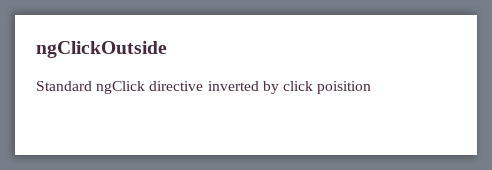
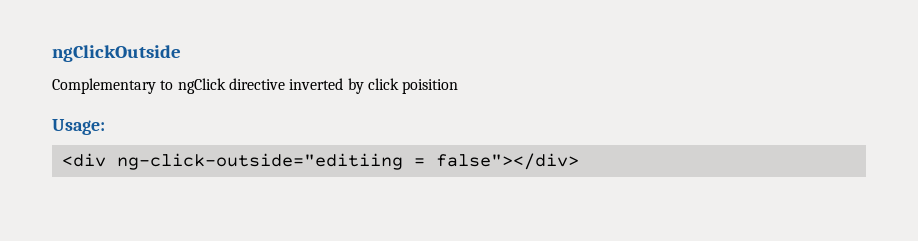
[36,81,92,91] Standard -> [52,78,174,94] Complementary to
(372, 87) none -> [52,119,105,135] [61,153,579,170] // Usage: // <div ng-click-outside="editiing = false"></div>

